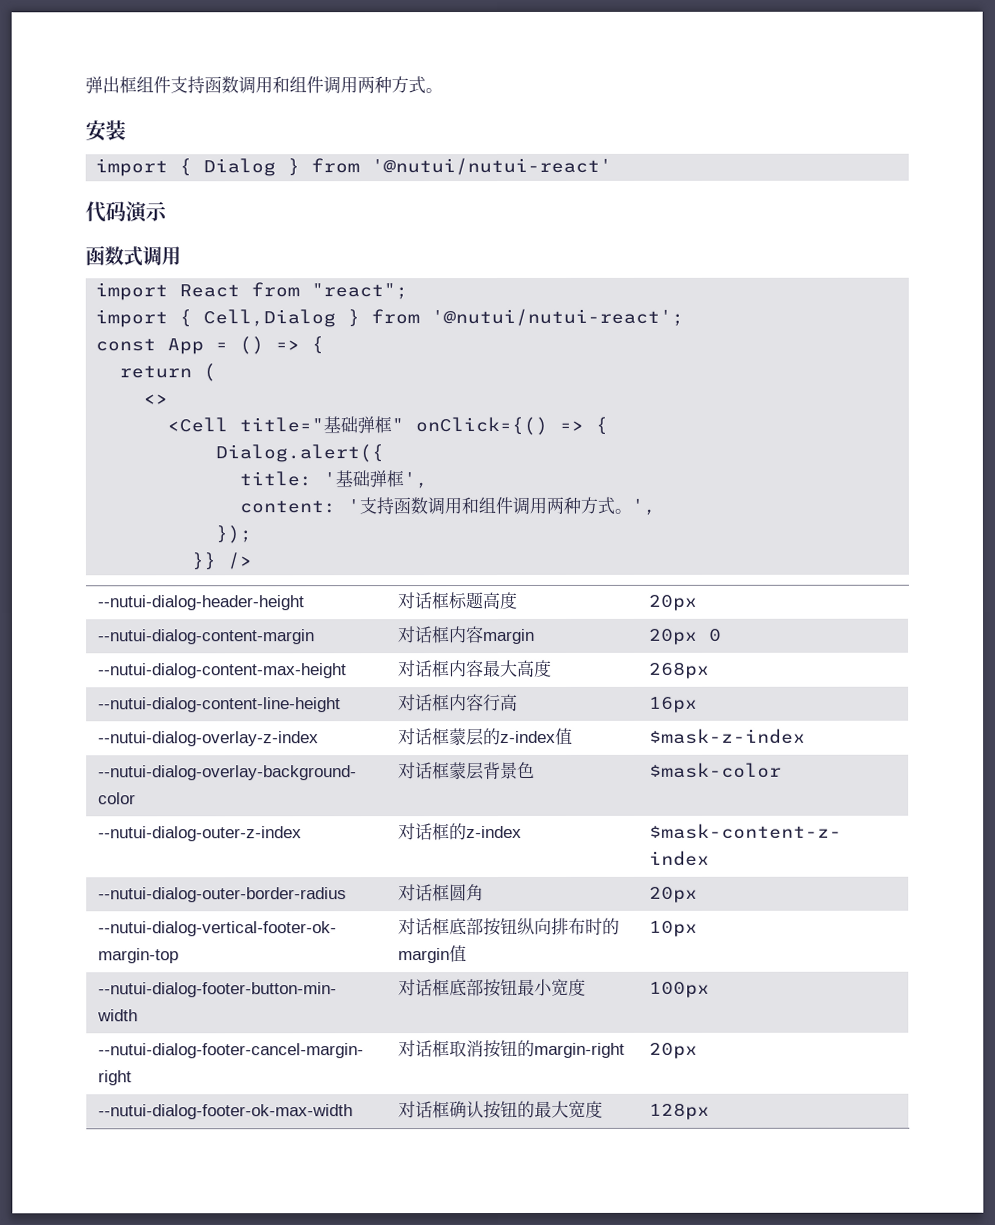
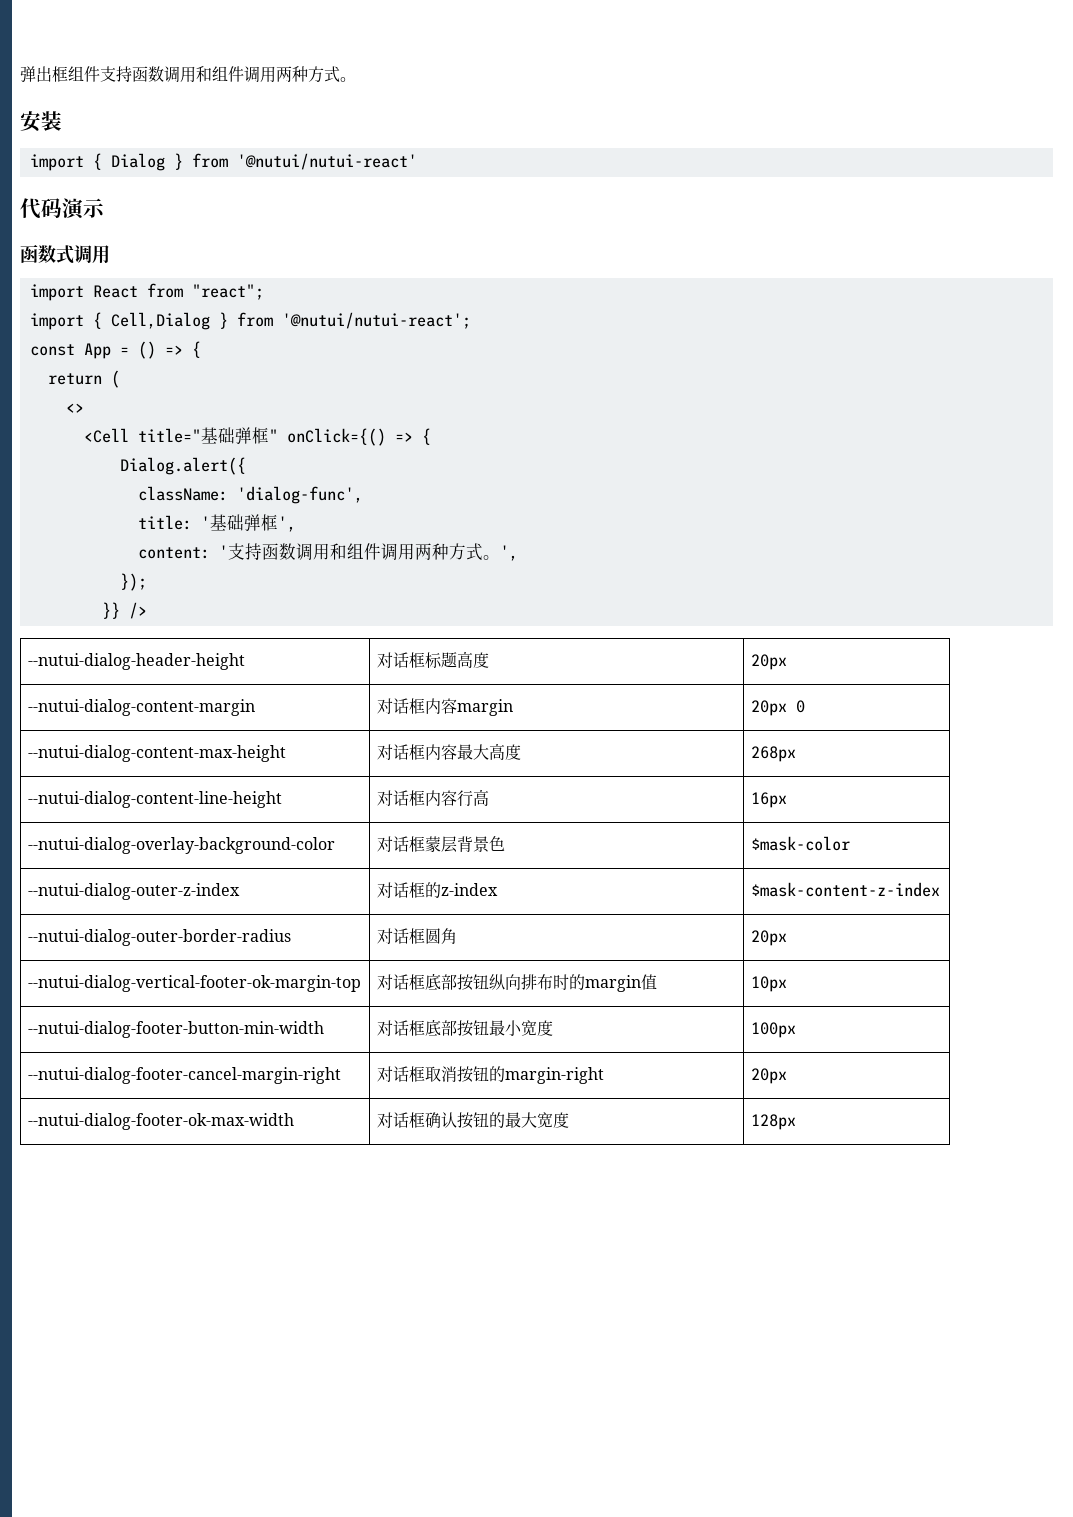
(385, 453) none -> [137,486,363,504] // className: 'dialog-func',
[98,731,320,747] [398,727,574,747] [649,728,807,744] // --nutui-dialog-overlay-z-index | 对话框蒙层的z-index值 | $mask-z-index -> (787, 800) none

